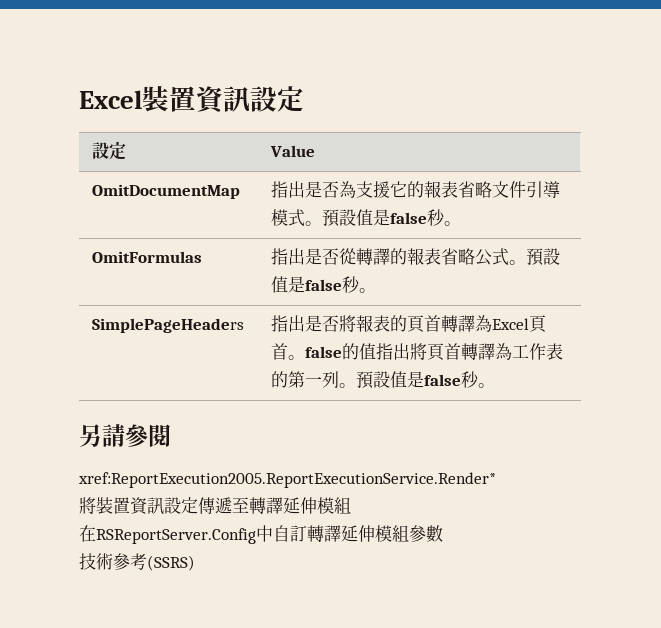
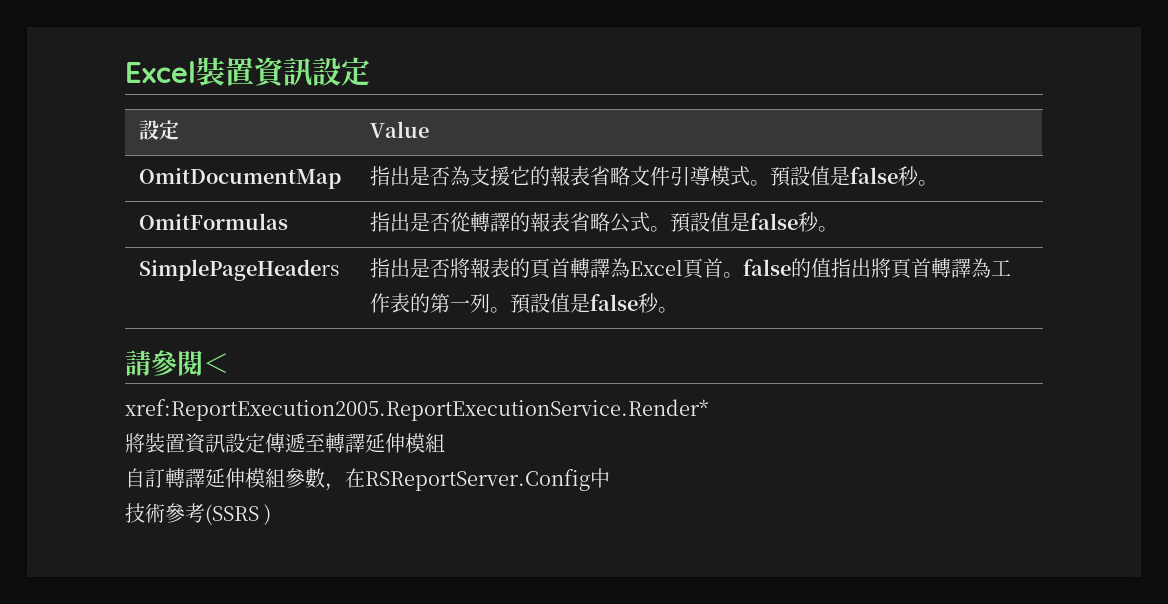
[79,424,102,447] 另 -> (679, 310) none
(171, 435) none -> [203,353,229,373] ＜
[79,525,273,544] 在RSReportServer.Config中 -> (445, 443) none
(443, 533) none -> [325,468,610,491] ，在RSReportServer.Config中
[147,555,195,571] (SSRS) -> [205,504,272,525] (SSRS )

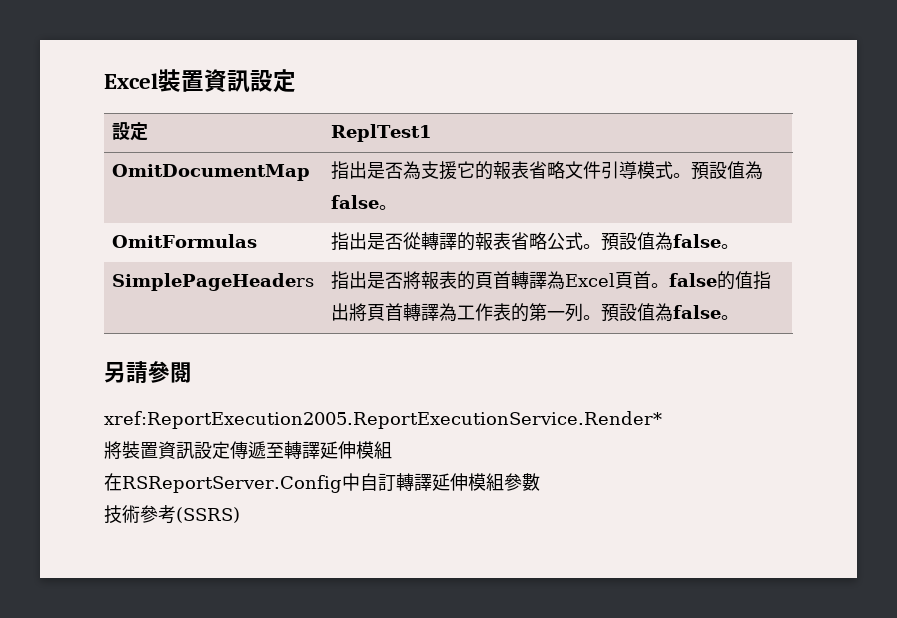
[370,121,430,138] Value -> [331,124,433,142] ReplTest1
[830,166,920,186] 是false秒 -> [745,161,764,180] [331,195,380,209] 為false
[730,212,820,232] 是false秒 -> [655,232,722,251] 為false
[570,293,679,313] 是false秒。 // -> [655,303,740,322] [104,362,126,383] 為false。 // 另
[203,353,229,373] ＜ -> (192, 372) none
(445, 443) none -> [104,473,360,493] 在RSReportServer.Config中
[325,468,610,491] ，在RSReportServer.Config中 -> (540, 482) none
[205,504,272,525] (SSRS ) -> [176,507,240,523] (SSRS)

